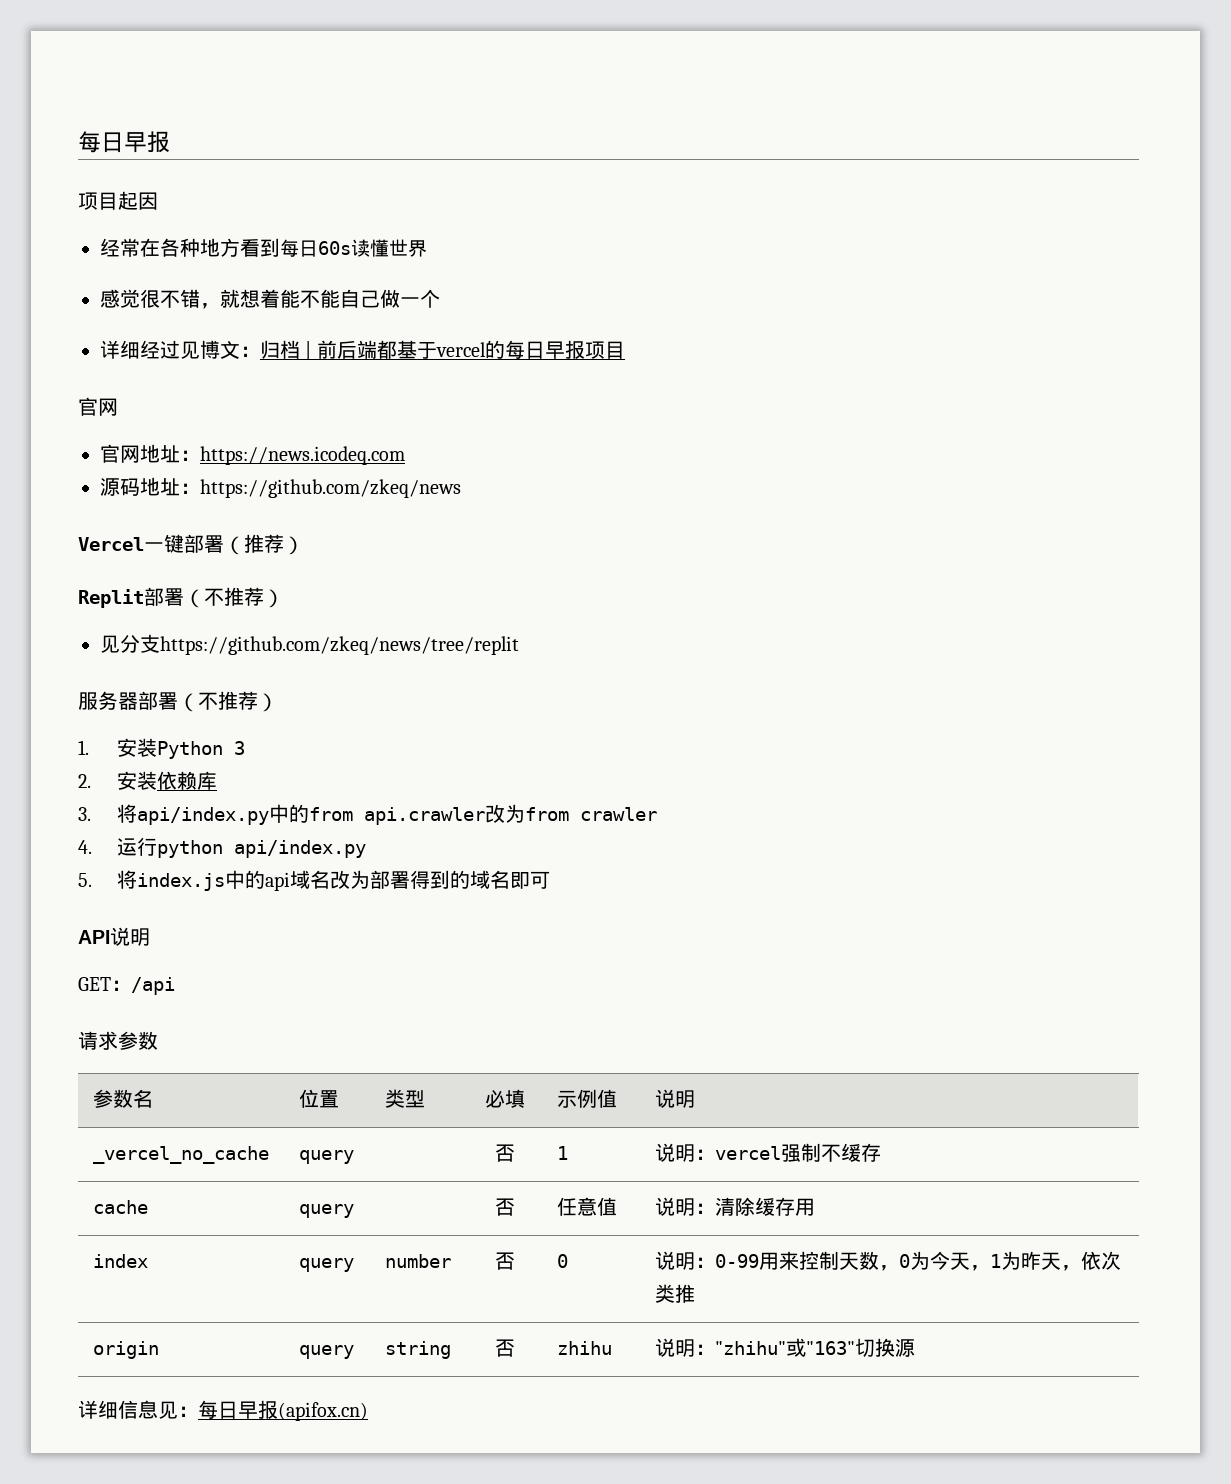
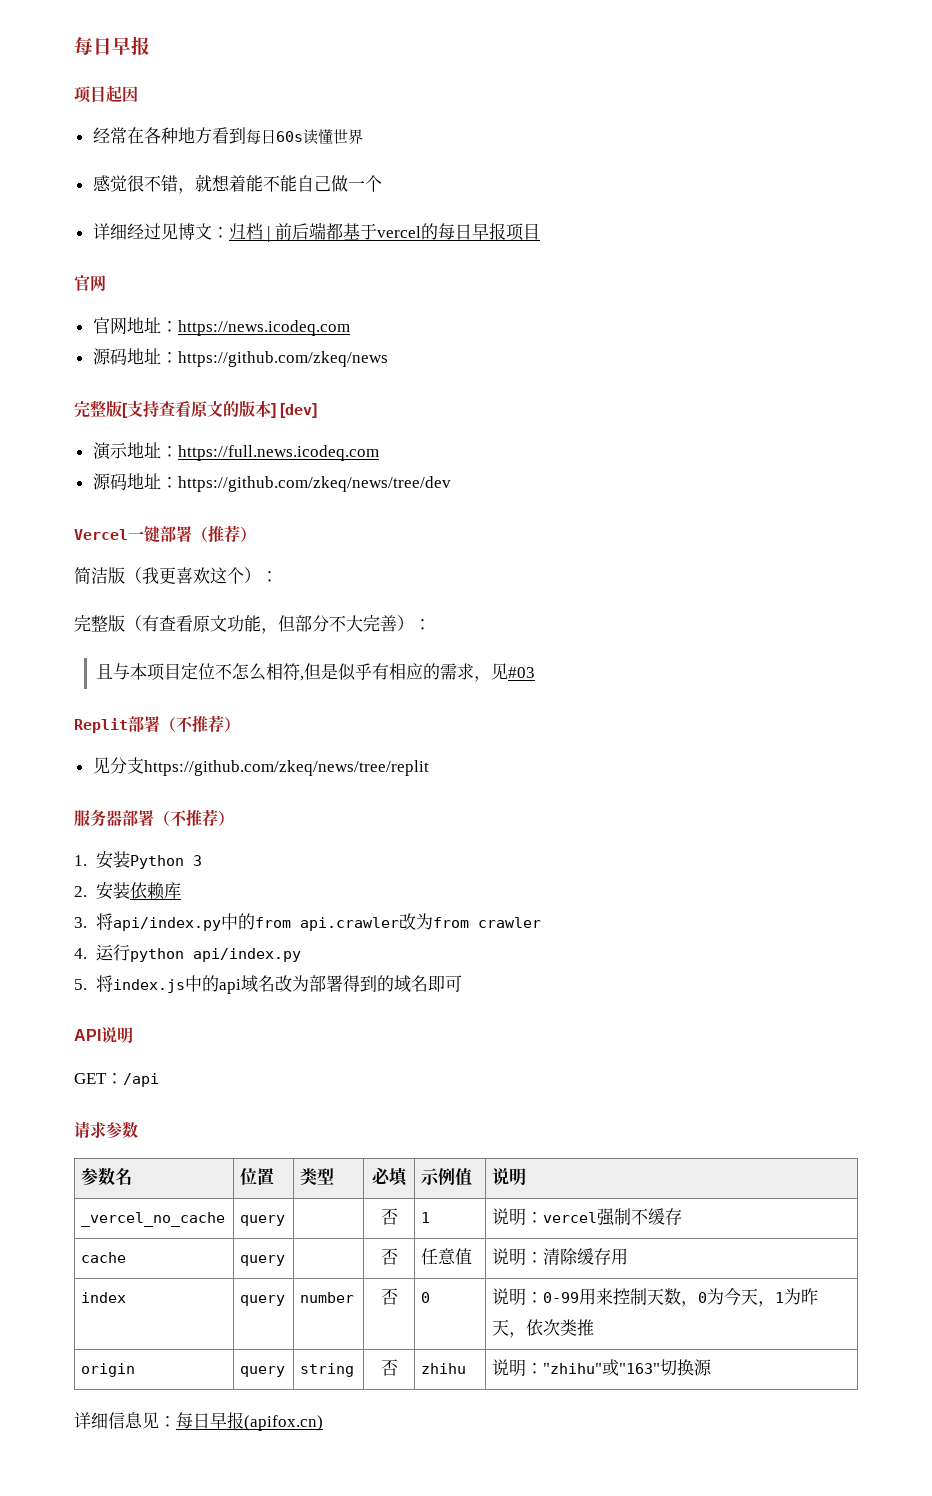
(461, 488) none -> [74,400,318,418] [92,442,379,461] [92,473,451,492] // 完整版[支持查看原文的版本] [dev] // 演示地址：https://full.news.icodeq.com // 源码地址：https://github.com/zkeq/news/tree/dev
(304, 545) none -> [74,567,278,584] [74,615,431,634] [95,663,535,682] // 简洁版（我更喜欢这个）： // 完整版（有查看原文功能，但部分不大完善）： // 且与本项目定位不怎么相符,但是似乎有相应的需求，见#03

